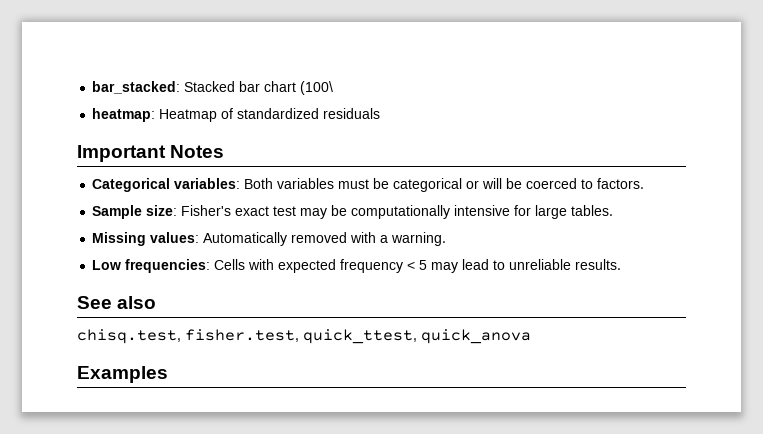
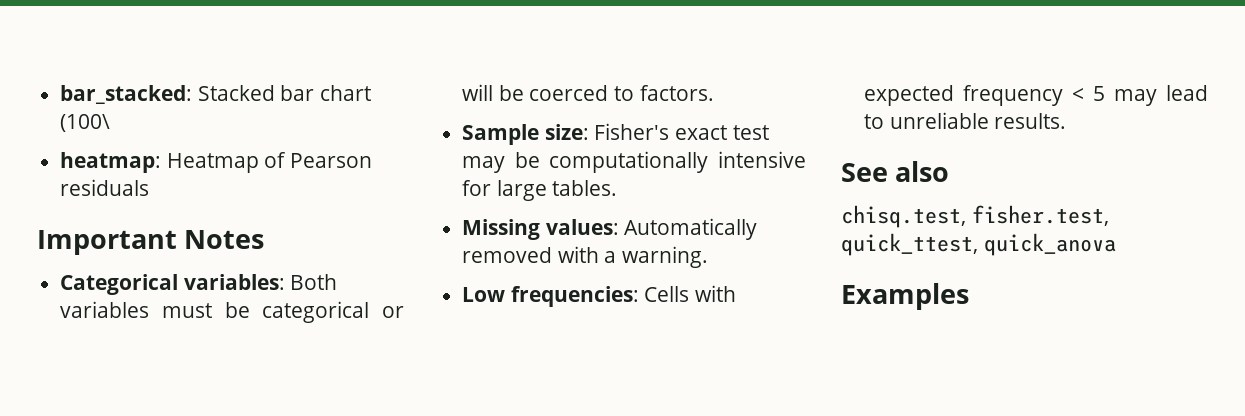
[237,108,320,119] standardized -> [290,153,373,168] Pearson

